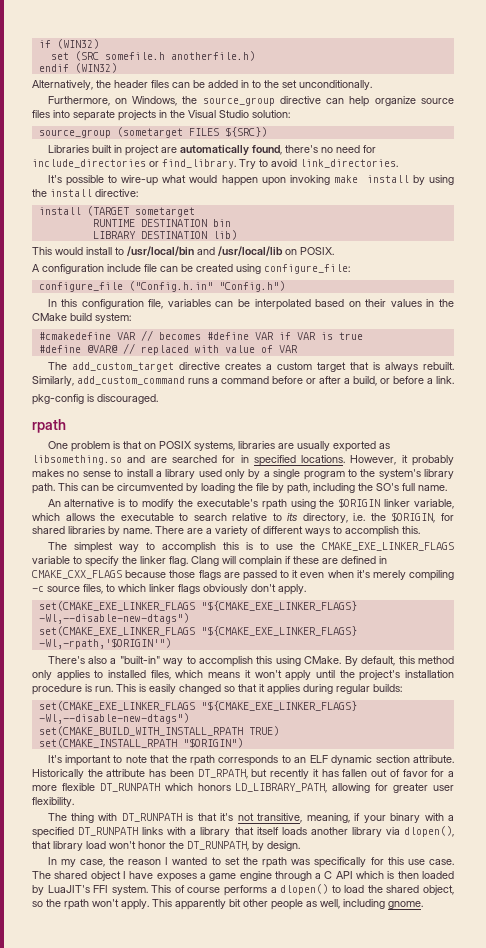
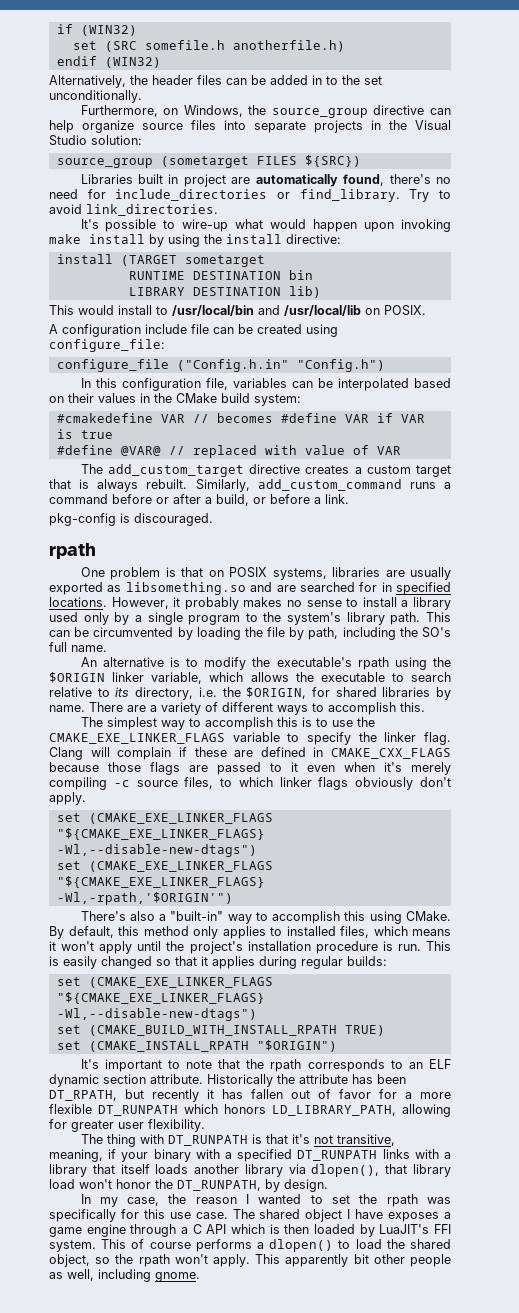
[38,601,357,611] [38,613,189,624] [38,626,195,636] set(CMAKE_EXE_LINKER_FLAGS "${CMAKE_EXE_LINKER_FLAGS} -Wl,--disable-new-dtags") // set(CMAKE_EXE_LINKER_FLAGS -> [56,813,273,824] [56,828,265,840] [56,844,257,857] [56,861,273,872] set (CMAKE_EXE_LINKER_FLAGS "${CMAKE_EXE_LINKER_FLAGS} -Wl,--disable-new-dtags") // set (CMAKE_EXE_LINKER_FLAGS
[38,701,357,711] [38,713,189,724] [38,726,243,736] set(CMAKE_EXE_LINKER_FLAGS "${CMAKE_EXE_LINKER_FLAGS} -Wl,--disable-new-dtags") // set(CMAKE_BUILD_WITH_INSTALL_RPATH -> [56,977,273,988] [56,992,265,1004] [56,1008,257,1021] [56,1025,337,1036] set (CMAKE_EXE_LINKER_FLAGS "${CMAKE_EXE_LINKER_FLAGS} -Wl,--disable-new-dtags") // set (CMAKE_BUILD_WITH_INSTALL_RPATH
[38,738,177,748] set(CMAKE_INSTALL_RPATH -> [56,1041,249,1052] set (CMAKE_INSTALL_RPATH

